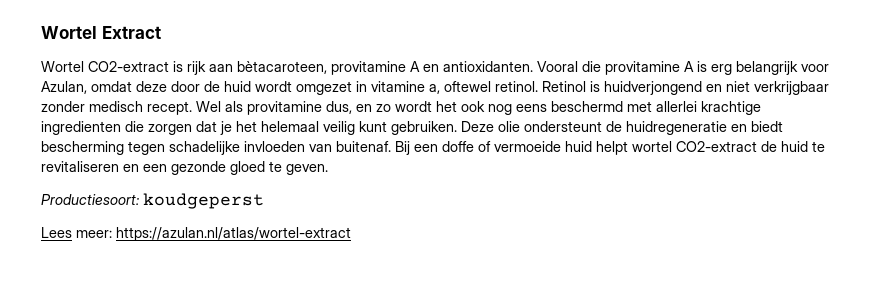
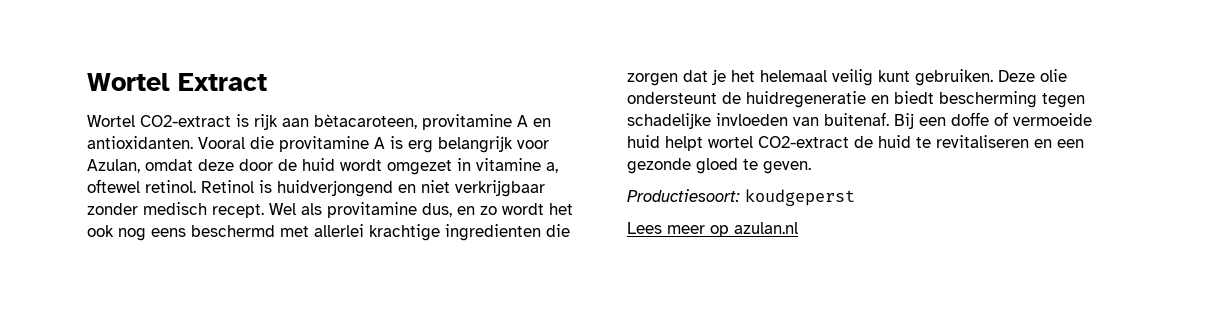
[76,227,351,241] meer: https://azulan.nl/atlas/wortel-extract -> [667,222,798,237] meer op azulan.nl

